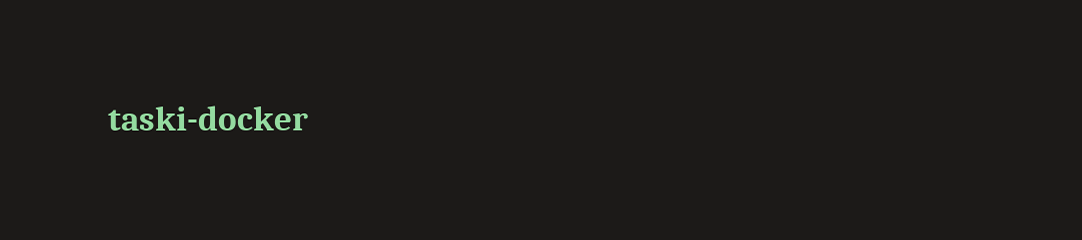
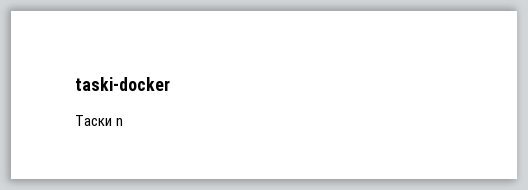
(309, 118) none -> [75,115,124,126] // Таски n

